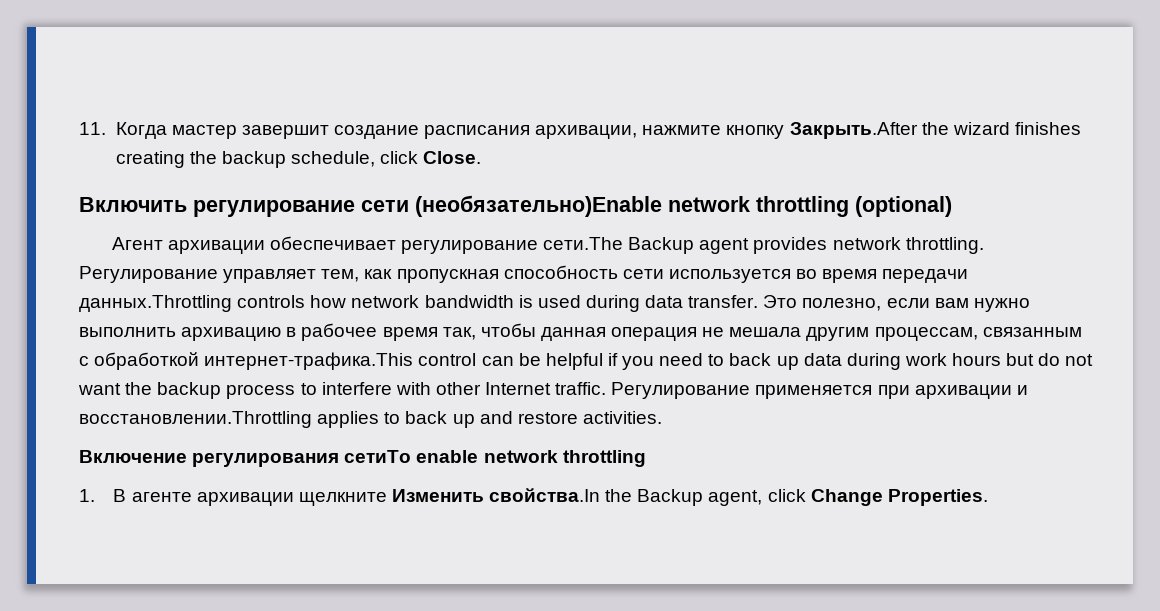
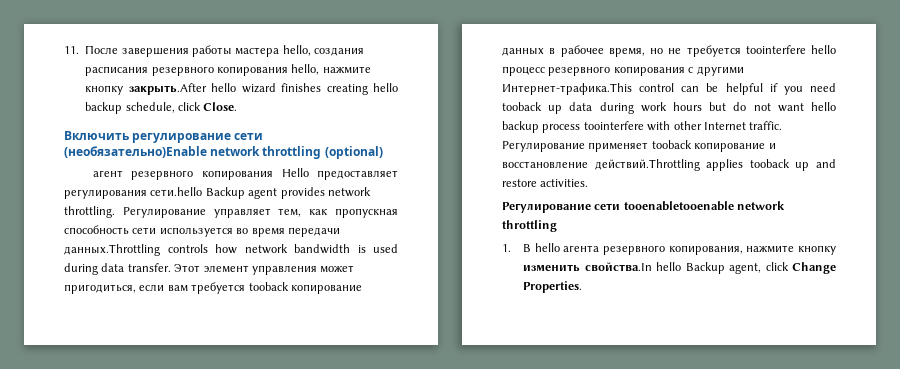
[115,122,949,139] Когда мастер завершит создание расписания архивации, нажмите кнопку Закрыть.After the -> [85,45,365,57] [85,64,371,76] [85,83,237,95] После завершения работы мастера hello, создания расписания резервного копирования hello, нажмите кнопку закрыть.After hello
[189,151,217,164] the -> [373,83,398,92] hello
[111,236,624,254] Агент архивации обеспечивает регулирование сети.The -> [92,168,398,180] [64,187,203,199] агент резервного копирования Hello предоставляет регулирования сети.hello
[763,295,1030,312] [79,323,1082,341] [79,352,414,370] Это полезно, если вам нужно выполнить архивацию в рабочее время так, чтобы данная операция не мешала другим процессам, связанным с обработкой интернет-трафика.This -> [174,264,355,275] [64,282,362,294] [502,45,836,57] [502,66,744,76] [502,83,632,95] Этот элемент управления может пригодиться, если вам требуется tooback копирование данных в рабочее время, но не требуется toointerfere hello процесс резервного копирования с другими Интернет-трафика.This
[708,353,772,366] to back -> [502,102,542,111] tooback
[125,382,153,395] the -> [811,102,836,111] hello
[300,382,392,395] to interfere -> [583,121,644,130] toointerfere
[755,385,1028,399] [79,411,448,428] применяется при архивации и восстановлении.Throttling applies to back -> [588,140,776,152] [502,159,790,171] применяет tooback копирование и восстановление действий.Throttling applies tooback
[79,450,479,467] Включение регулирования сетиTo enable -> [502,201,734,213] Регулирование сети tooenabletooenable
[131,488,633,506] агенте архивации щелкните Изменить свойства.In the -> [534,243,836,255] [523,262,682,272] hello агента резервного копирования, нажмите кнопку изменить свойства.In hello

